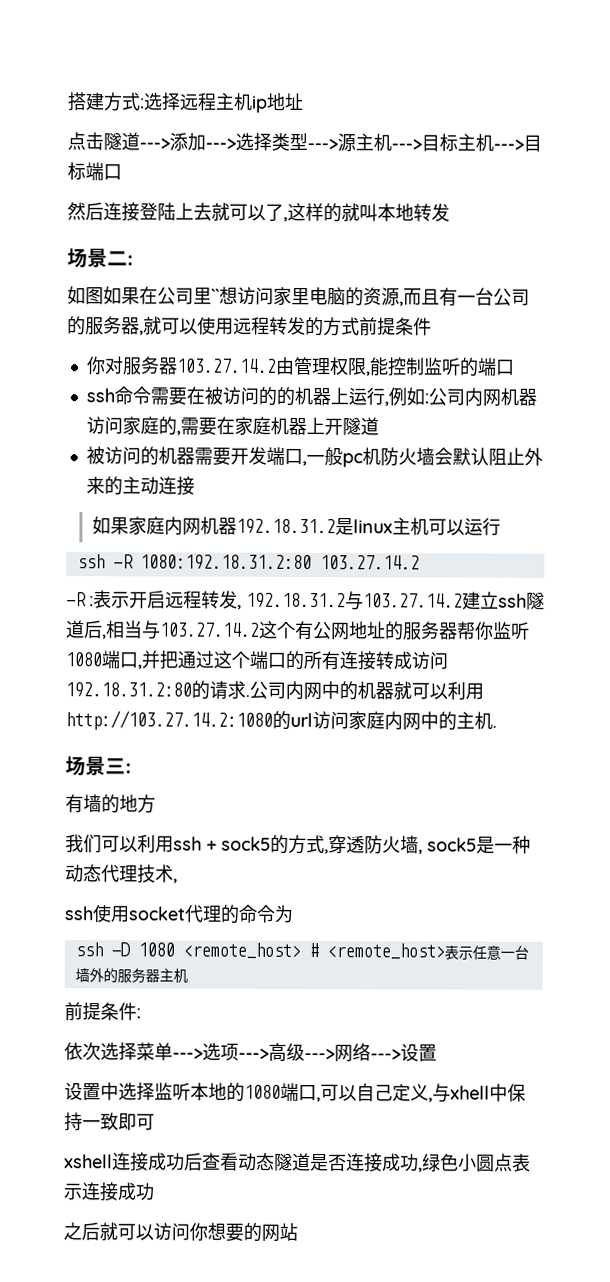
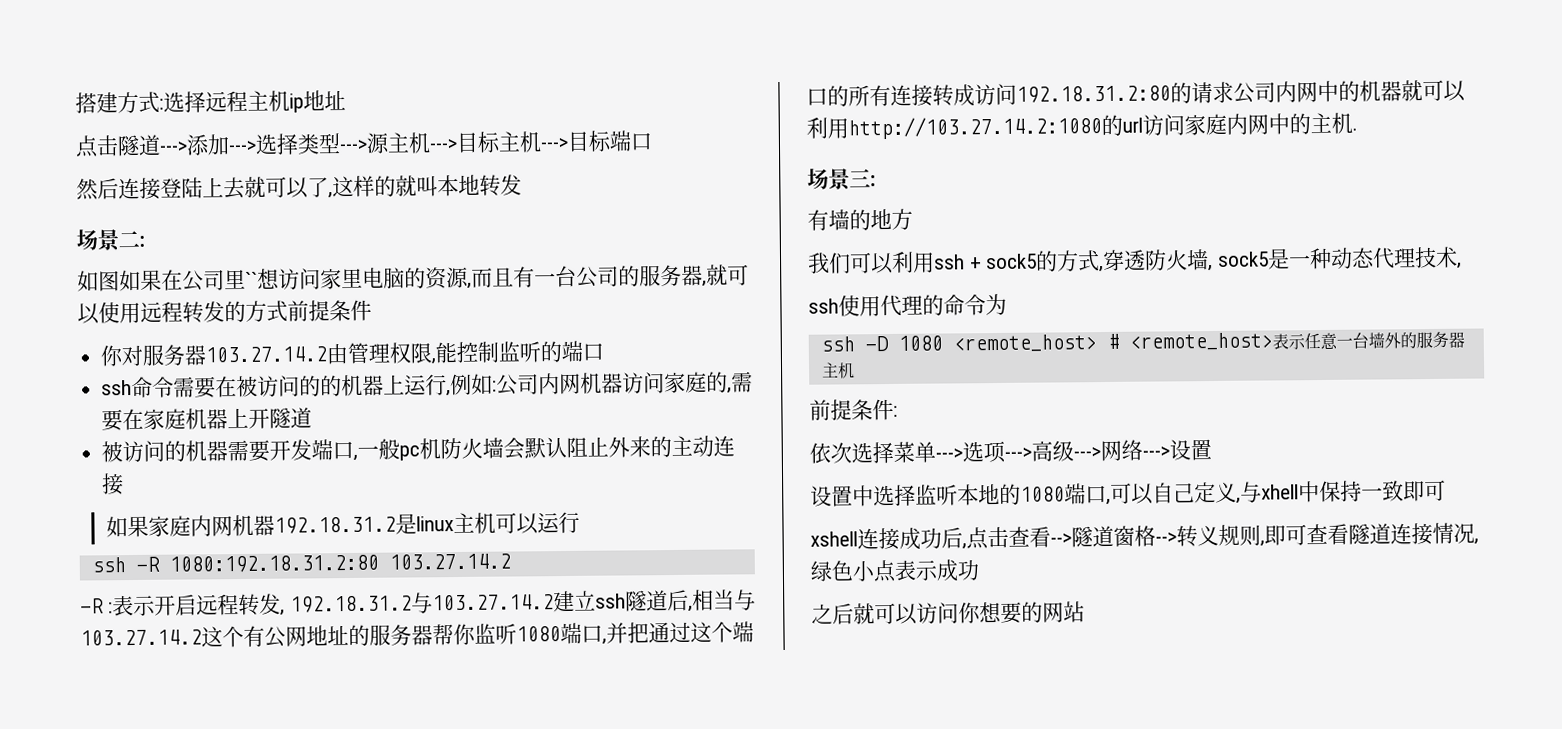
[245,694,250,697] . -> (1234, 92) none
[128,906,186,921] socket -> (881, 306) none
[202,1152,531,1173] [63,1182,119,1202] 查看动态隧道是否连接成功,绿色小圆点表示连接 -> [962,522,1479,550] [810,559,939,583] ,点击查看-->隧道窗格-->转义规则,即可查看隧道连接情况,绿色小点表示

